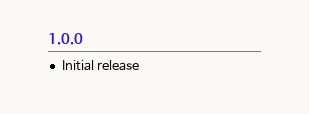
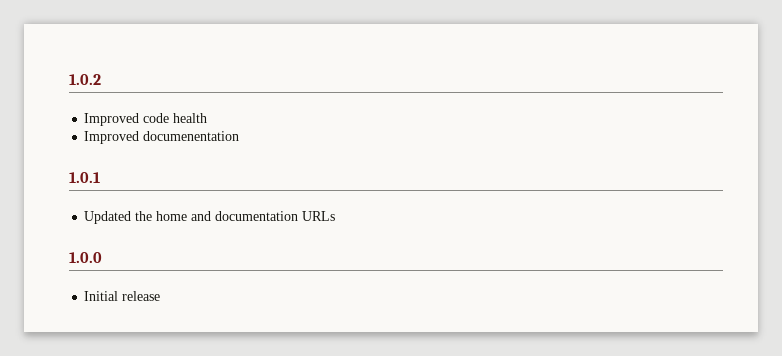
(48, 39) none -> [69,74,101,85] [84,113,208,126] [84,131,240,144] [69,172,100,183] [84,211,336,224] 1.0.2 // Improved code health // Improved documenentation // 1.0.1 // Updated the home and documentation URLs //

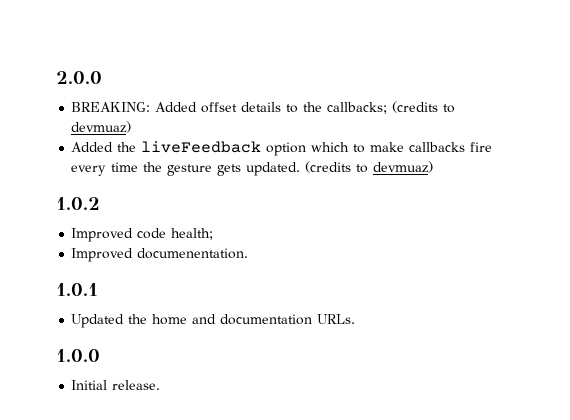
(69, 79) none -> [56,71,102,84] [71,101,456,114] [71,121,132,133] [71,141,493,156] [71,161,434,176] 2.0.0 // BREAKING: Added offset details to the callbacks; (credits to devmuaz) // Added the liveFeedback option which to make callbacks fire every time the gesture gets updated. (credits to devmuaz) //
[173,113,208,123] [84,131,240,144] health // Improved documenentation -> [171,228,214,240] [71,248,249,262] health; // Improved documenentation.
[302,211,336,221] URLs -> [317,314,356,324] URLs.
[122,291,161,301] release -> [112,380,161,390] release.

